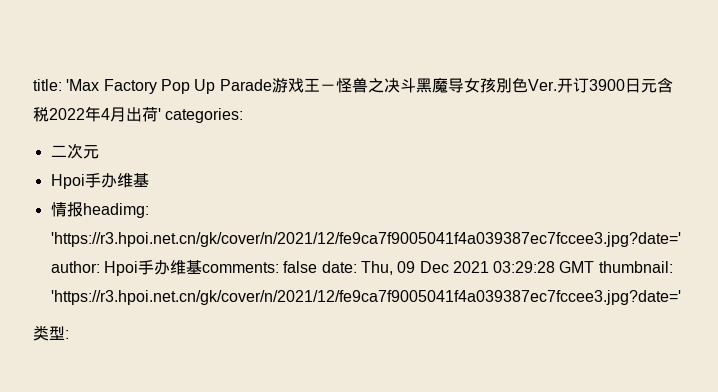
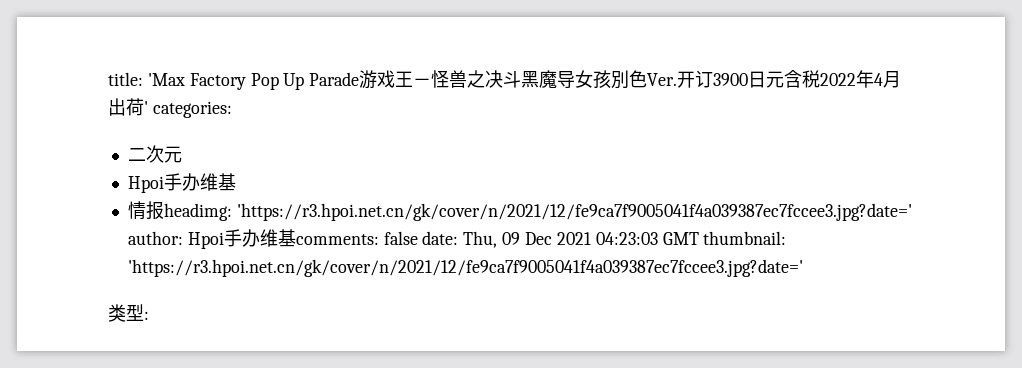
[493,261,556,273] 03:29:28 -> [595,232,658,245] 04:23:03

